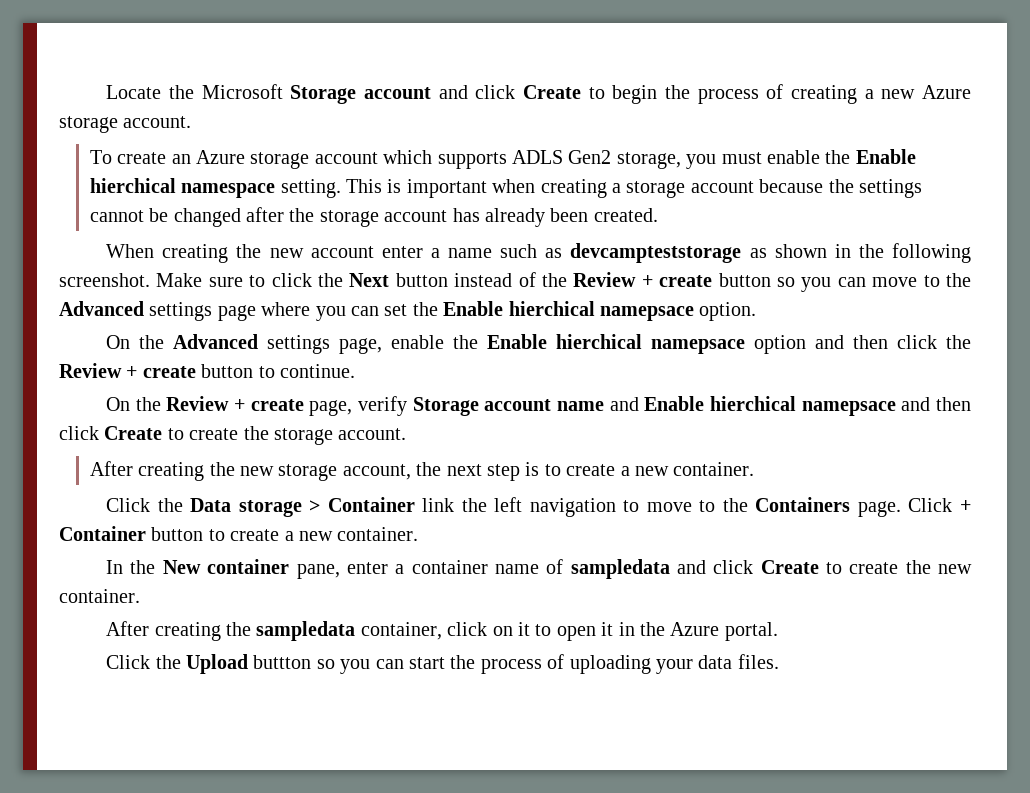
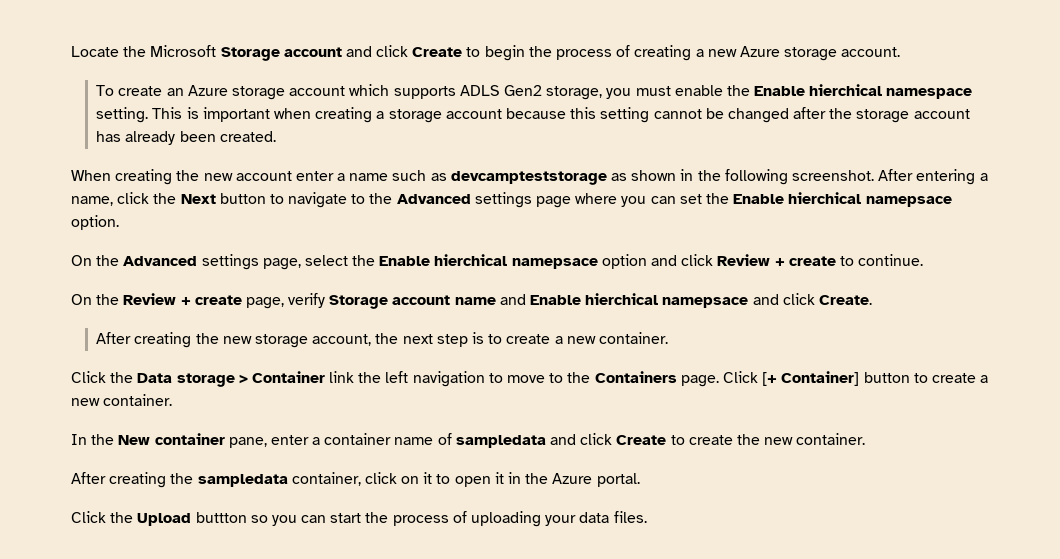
[828,179,923,198] the settings -> [570,107,650,123] this setting
[156,272,918,292] Make sure to click the Next button instead of the Review + create button so you can move -> [878,169,988,185] [71,192,348,208] After entering a name, click the Next button to navigate
[391,335,445,349] enable -> [304,255,348,266] select
[853,335,971,349] [59,363,254,378] then click the Review + create button -> [681,254,836,266] click Review + create
[936,397,972,411] [59,426,407,445] then click Create to create the storage account. -> [782,293,872,305] click Create.
[959,500,971,512] [59,526,146,541] + Container -> [762,371,860,386] [+ Container]

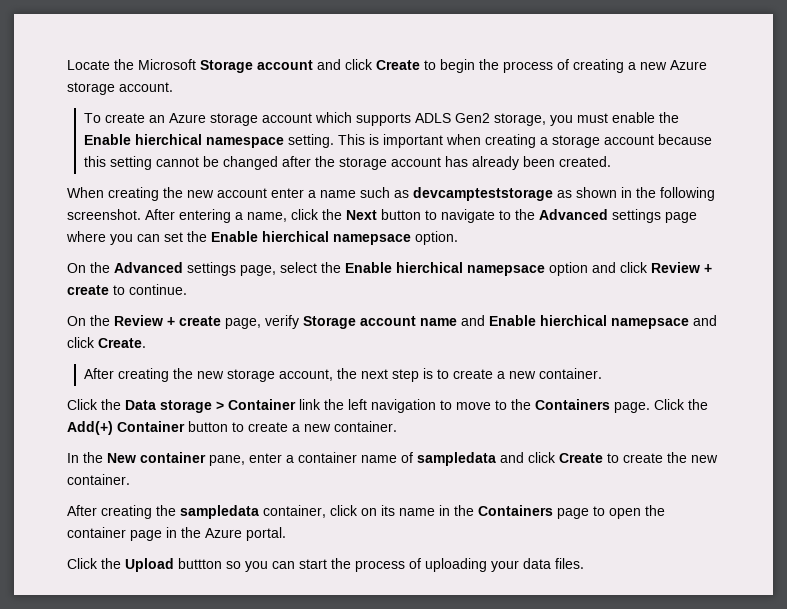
[762,371,860,386] [+ Container] -> [688,399,708,410] [67,421,185,435] the Add(+) Container
[423,472,504,487] it to open it -> [381,505,665,519] [67,527,162,541] its name in the Containers page to open the container page

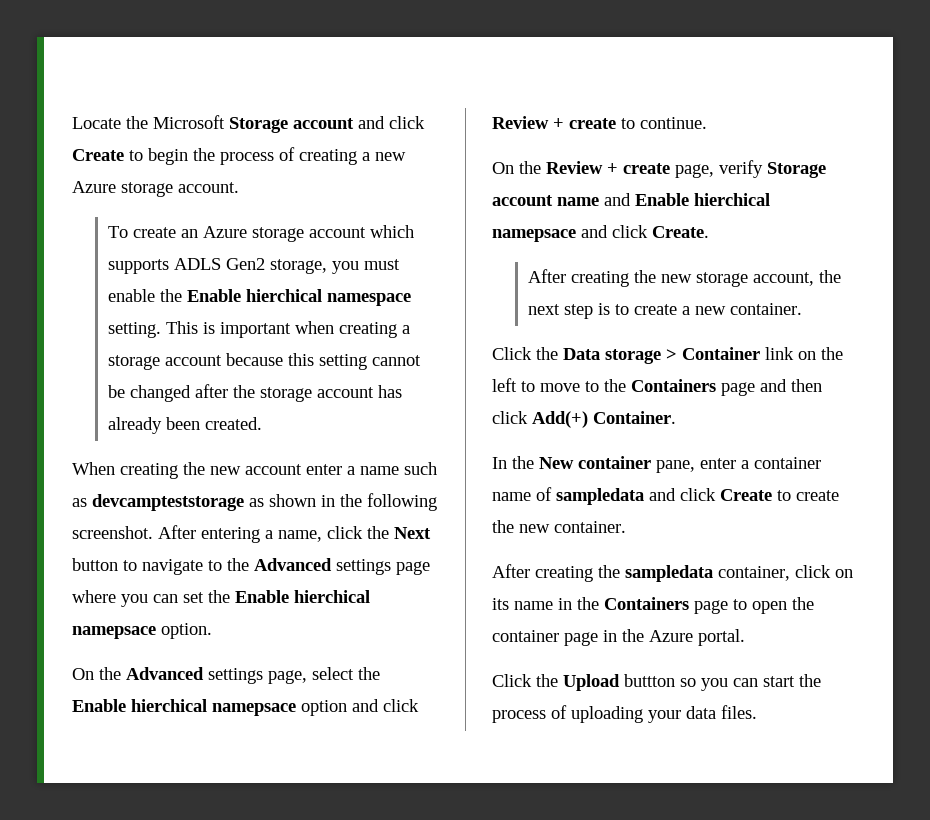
(321, 404) none -> [798,351,816,360] on
[371,399,436,413] navigation -> (517, 385) none
[614,399,708,413] [67,421,397,435] page. Click the Add(+) Container button to create a new container. -> [721,379,822,396] [492,411,676,428] page and then click Add(+) Container.

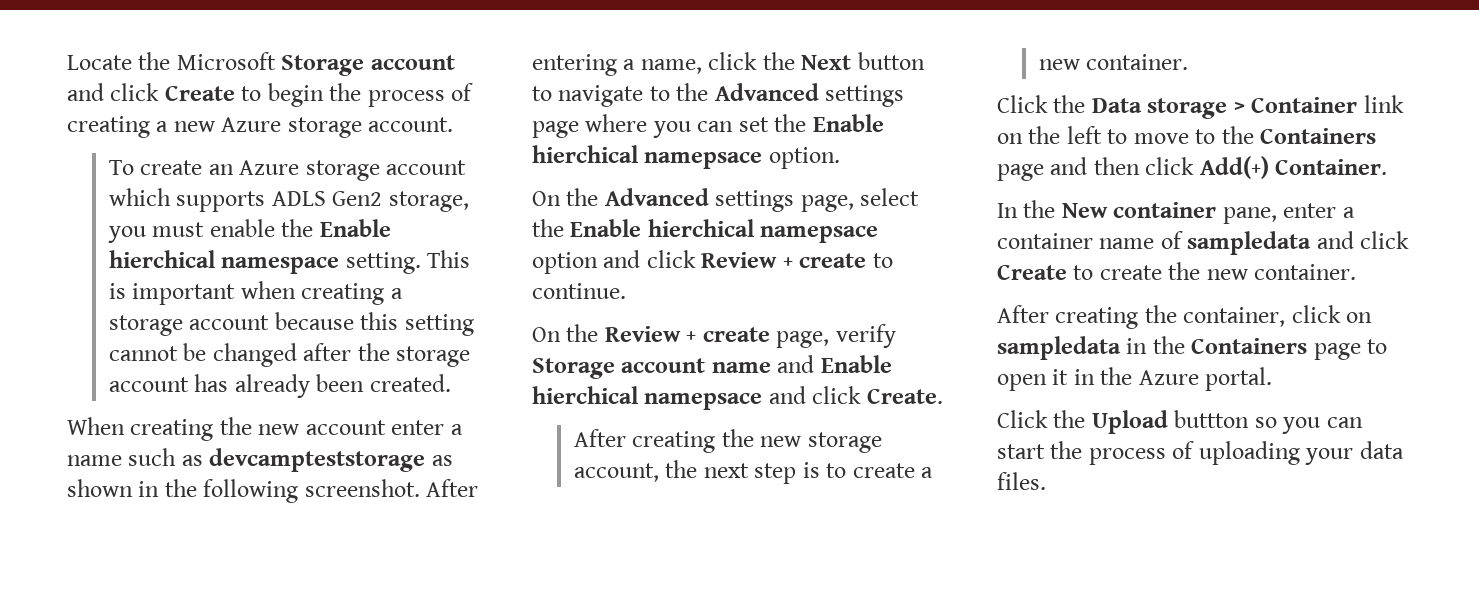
[625,565,713,582] sampledata -> (1177, 314) none
[492,598,553,610] its name -> [997,336,1121,360] sampledata
[792,597,814,610] [492,630,598,646] the container page -> [1052,369,1069,385] it

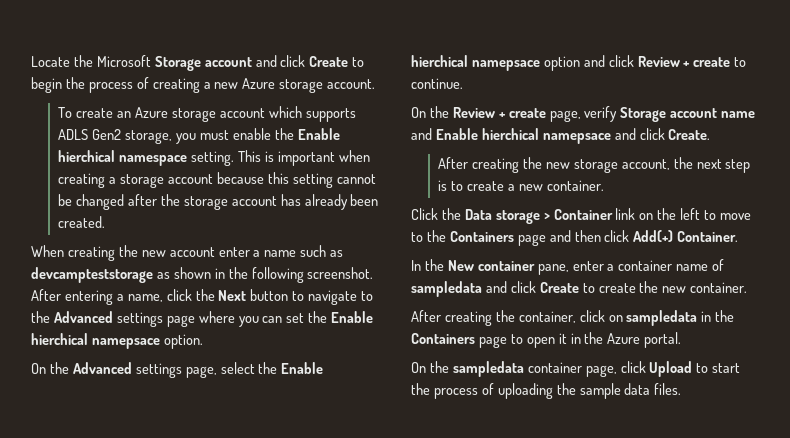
[997,410,1363,434] Click the Upload buttton so you can -> [411,361,709,377] On the sampledata container page, click Upload to
[1305,448,1354,465] your -> [556,383,621,399] the sample

